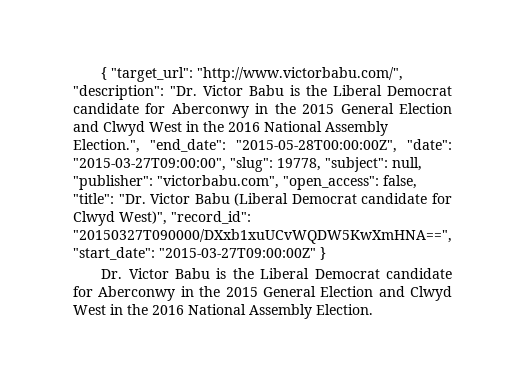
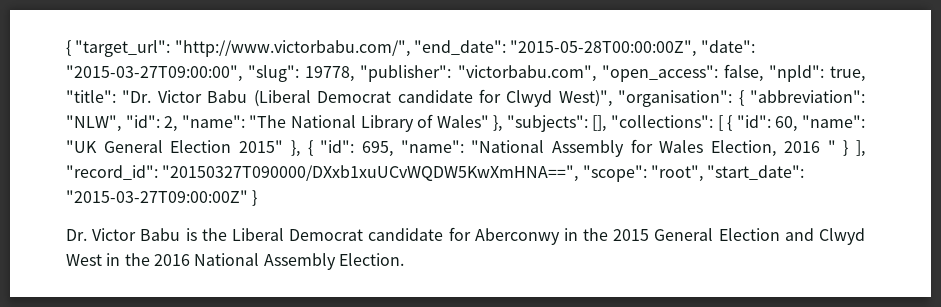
[73,85,452,100] [73,103,452,118] [73,121,388,136] [73,139,140,153] "description": "Dr. Victor Babu is the Liberal Democrat candidate for Aberconwy in the 2015 General Election and Clwyd West in the 2016 National Assembly Election.", -> (410, 48) none
[325,157,422,172] "subject": null, -> (355, 74) none
(417, 182) none -> [768,65,865,82] "npld": true,
[171,211,251,224] [73,229,452,244] "record_id": "20150327T090000/DXxb1xuUCvWQDW5KwXmHNA==", -> [618,90,865,107] [66,114,866,132] [66,139,866,157] [66,165,703,182] "organisation": { "abbreviation": "NLW", "id": 2, "name": "The National Library of Wales" }, "subjects": [], "collections": [ { "id": 60, "name": "UK General Election 2015" }, { "id": 695, "name": "National Assembly for Wales Election, 2016 " } ], "record_id": "20150327T090000/DXxb1xuUCvWQDW5KwXmHNA==", "scope": "root",

